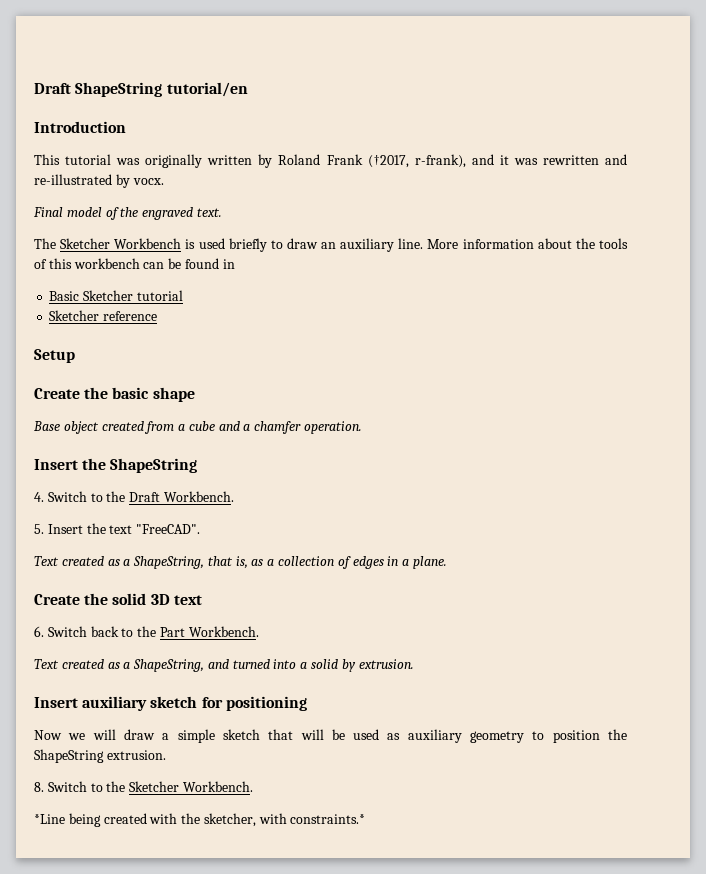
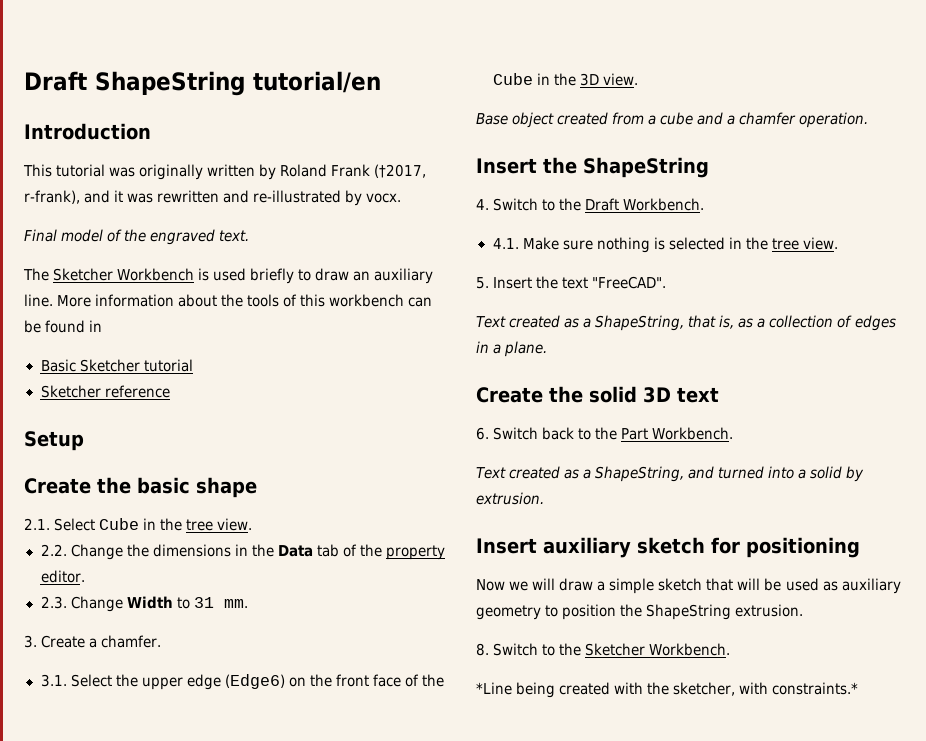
(195, 394) none -> [24,518,253,531] [40,544,446,560] [40,570,85,583] [40,596,248,612] [24,635,162,648] [40,674,445,690] [492,73,638,86] // 2.1. Select Cube in the tree view. // 2.2. Change the dimensions in the Data tab of the property editor. // 2.3. Change Width to 31 mm. // 3. Create a chamfer. // 3.1. Select the upper edge (Edge6) on the front face of the Cube in the 3D view.
(234, 496) none -> [492,237,838,253] // 4.1. Make sure nothing is selected in the tree view.

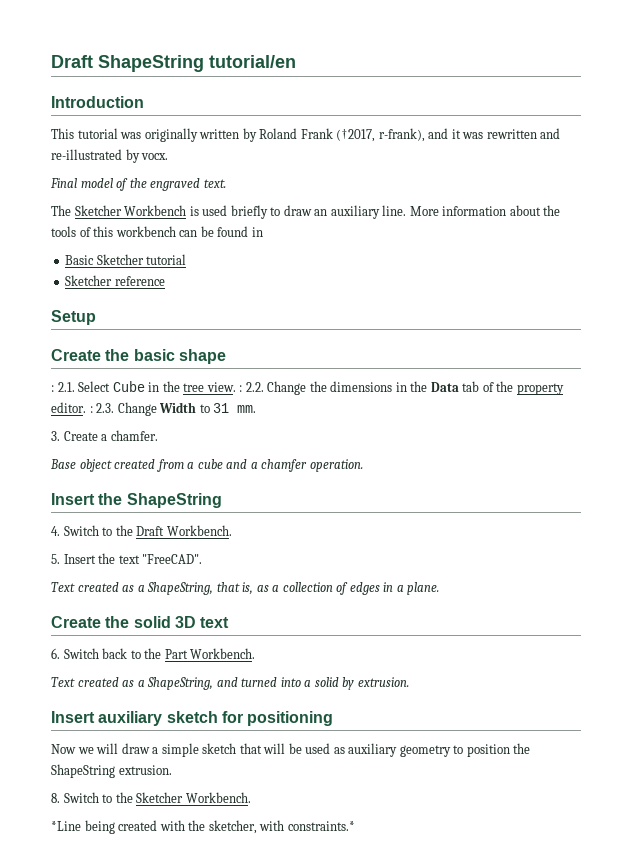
(257, 487) none -> [51,385,54,392] :
(253, 524) // -> [239,385,243,392] :
(85, 576) // -> [89,406,93,413] :
[40,674,445,690] [492,73,638,86] // 3.1. Select the upper edge (Edge6) on the front face of the Cube in the 3D view. -> (158, 435) none
[492,237,838,253] // 4.1. Make sure nothing is selected in the tree view. -> (232, 530) none

